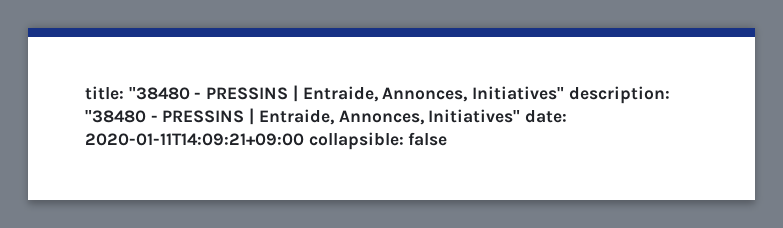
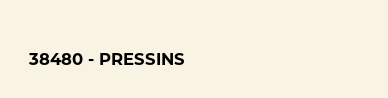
[85,85,670,104] [85,108,568,125] [85,132,448,150] title: "38480 - PRESSINS | Entraide, Annonces, Initiatives" description: "38480 - PRESSINS | Entraide, Annonces, Initiatives" date: 2020-01-11T14:09:21+09:00 collapsible: false -> [28,53,185,65] 38480 - PRESSINS

